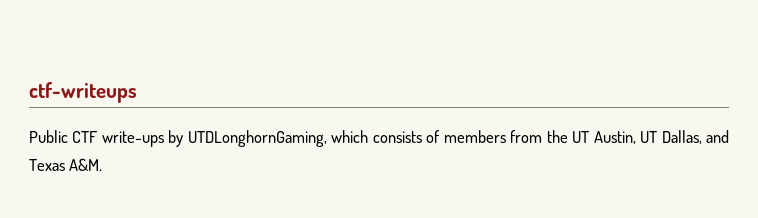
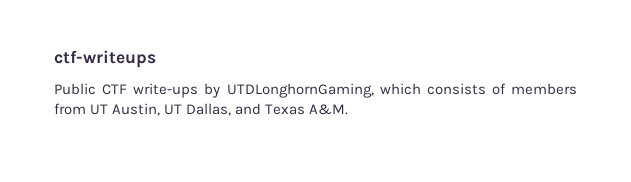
[546,130,568,143] the -> (86, 109) none

